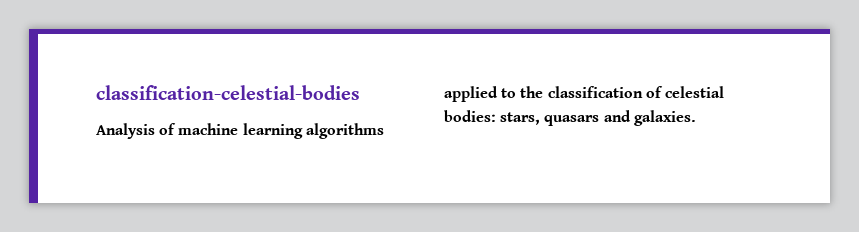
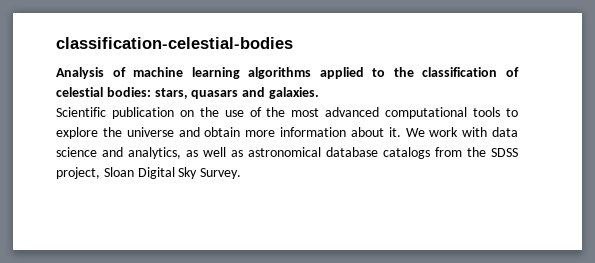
(696, 118) none -> [56,107,518,119] [56,127,518,139] [56,147,518,159] [56,167,242,179] // Scientific publication on the use of the most advanced computational tools to explore the universe and obtain more information about it. We work with data science and analytics, as well as astronomical database catalogs from the SDSS project, Sloan Digital Sky Survey.

